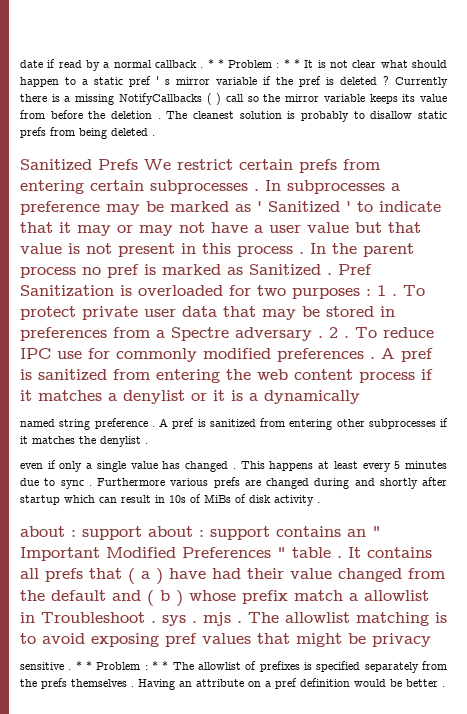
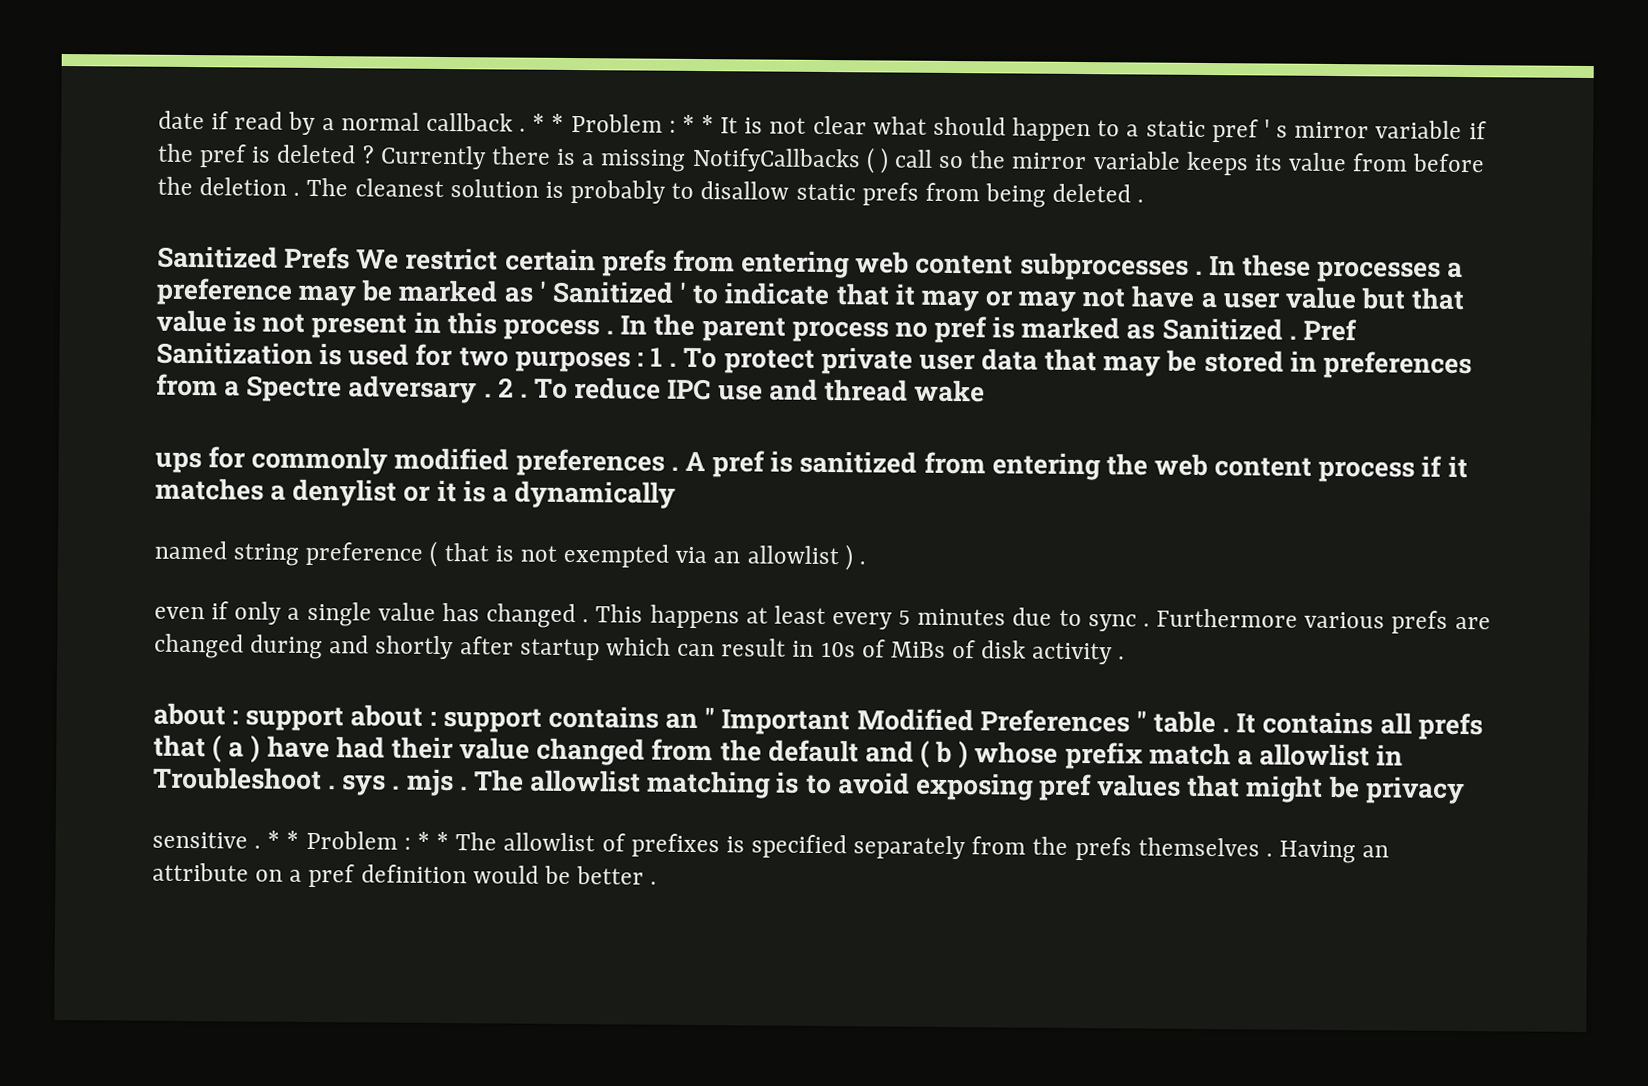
[90,180,144,191] certain -> [855,251,1014,275] web content
[287,180,385,194] subprocesses -> [1242,254,1442,283] these processes
[138,285,223,296] overloaded -> [348,343,410,366] used
(82, 355) none -> [768,378,986,403] [155,451,202,474] and thread wake // ups
[151,418,448,430] [20,436,141,447] . A pref is sanitized from entering other subprocesses if it matches the denylist -> [429,540,853,571] ( that is not exempted via an allowlist )

